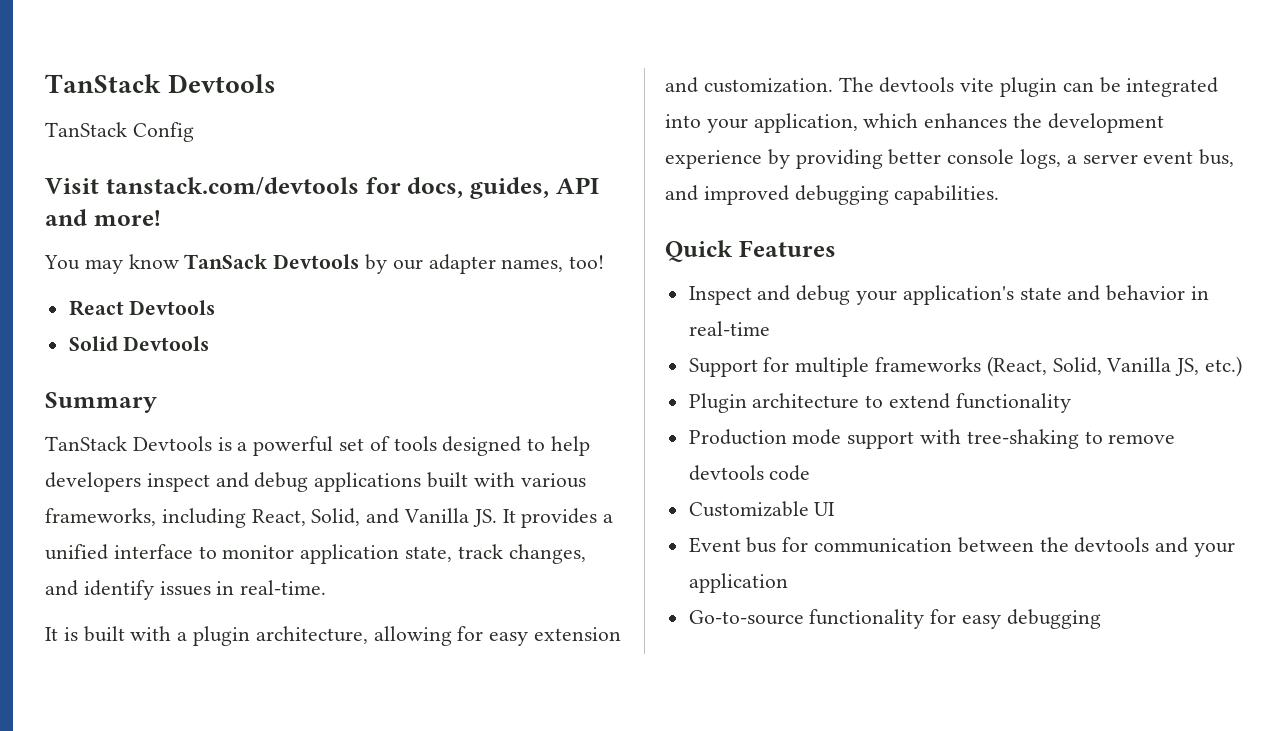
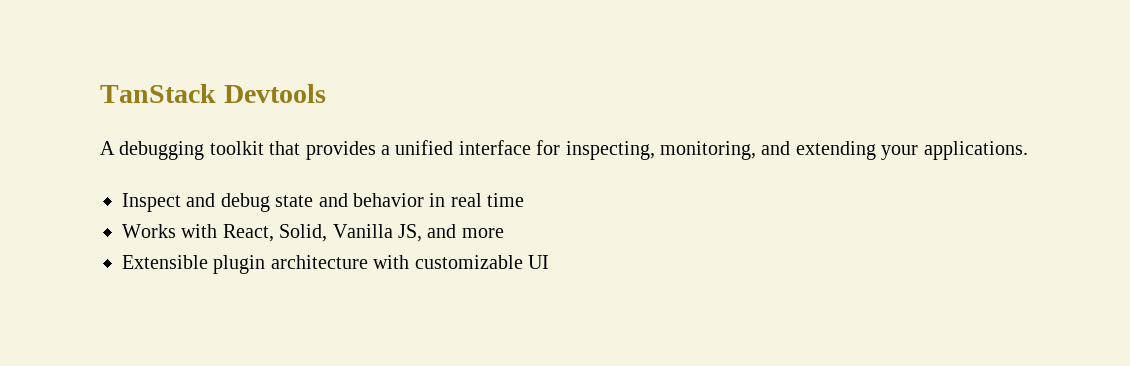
[45,122,194,142] [45,176,599,199] [45,209,161,226] [44,254,605,274] [68,300,216,316] [68,336,210,351] [45,392,157,413] [45,436,591,456] [45,472,586,492] [45,508,614,528] [45,544,586,564] [45,580,327,600] [45,626,622,646] [665,77,1219,97] [665,113,1164,133] [665,149,1235,169] [665,185,1000,205] [665,240,836,262] TanStack Config // Visit tanstack.com/devtools for docs, guides, API and more! // You may know TanSack Devtools by our adapter names, too! // React Devtools // Solid Devtools // Summary // TanStack Devtools is a powerful set of tools designed to help developers inspect and debug applications built with various frameworks, including React, Solid, and Vanilla JS. It provides a unified interface to monitor application state, track changes, and identify issues in real-time. // It is built with a plugin architecture, allowing for easy extension and customization. The devtools vite plugin can be integrated into your application, which enhances the development experience by providing better console logs, a server event bus, and improved debugging capabilities. // Quick Features -> [100,140,1028,160] A debugging toolkit that provides a unified interface for inspecting, monitoring, and extending your applications.
[856,285,1014,305] your application's -> (270, 202) none
[688,321,770,336] [688,356,1243,377] [688,393,1071,413] [688,429,1176,449] [688,465,811,481] [688,501,836,517] [688,537,1236,557] [688,573,788,593] [688,609,1101,629] real-time // Support for multiple frameworks (React, Solid, Vanilla JS, etc.) // Plugin architecture to extend functionality // Production mode support with tree-shaking to remove devtools code // Customizable UI // Event bus for communication between the devtools and your application // Go-to-source functionality for easy debugging -> [450,193,525,207] [122,224,504,242] [122,255,549,274] real time // Works with React, Solid, Vanilla JS, and more // Extensible plugin architecture with customizable UI

